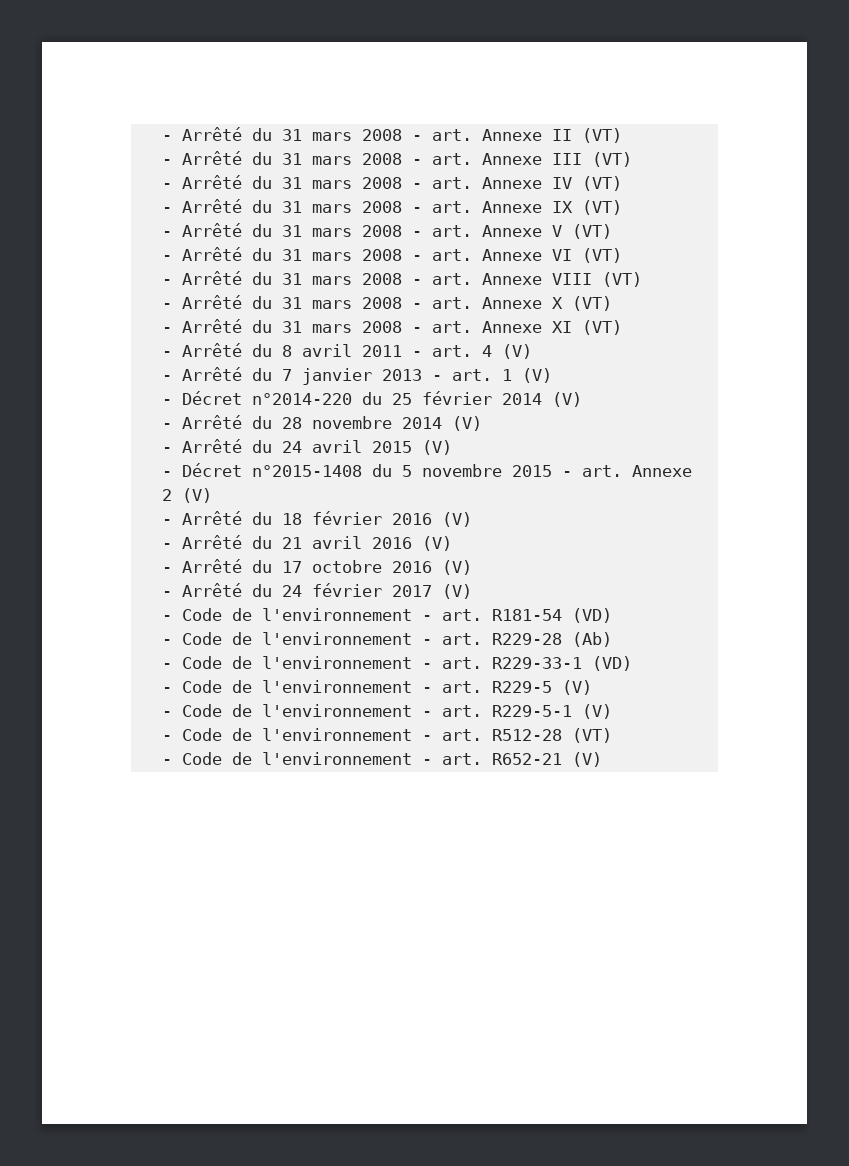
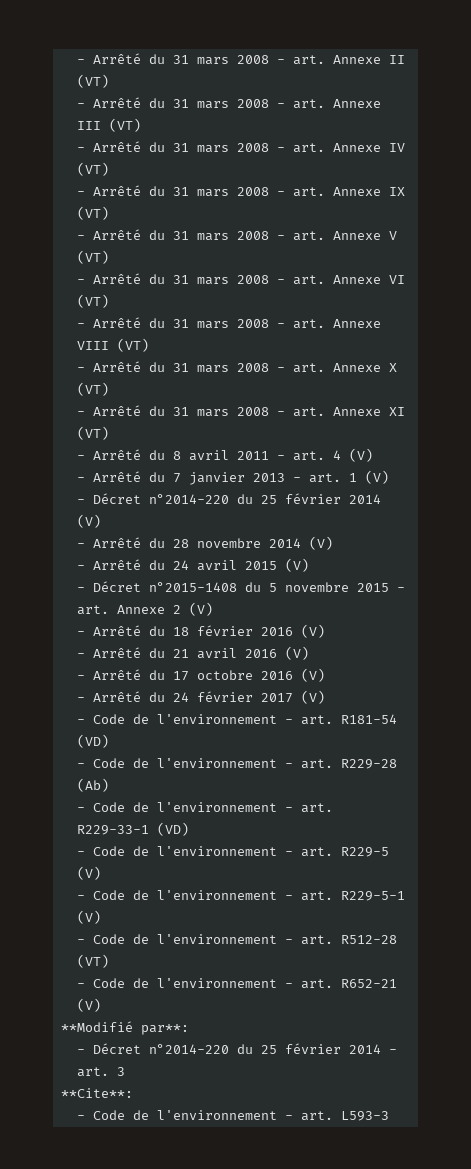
(602, 759) none -> [60,1021,189,1035] [76,1043,397,1054] [76,1067,125,1077] [60,1088,133,1098] [76,1110,389,1121] // **Modifié par**: // - Décret n°2014-220 du 25 février 2014 - art. 3 // **Cite**: // - Code de l'environnement - art. L593-3

